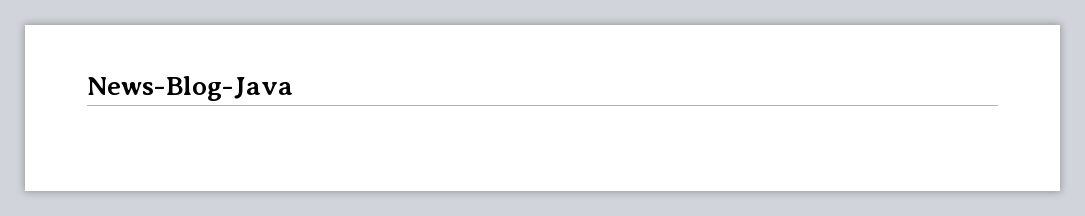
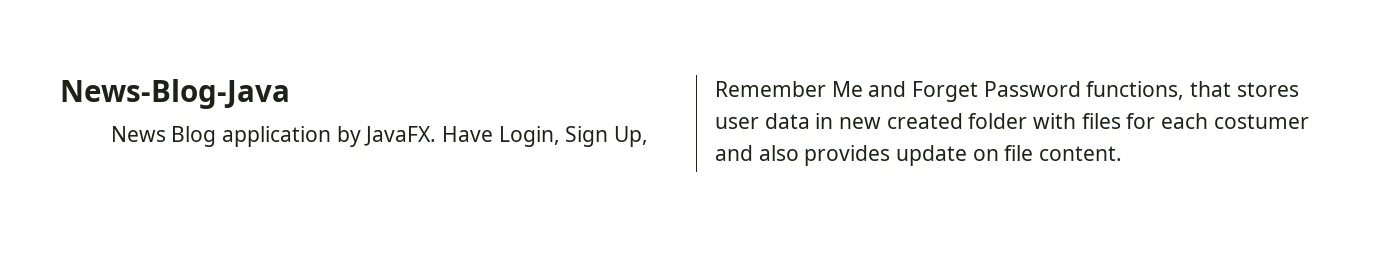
(293, 88) none -> [110,126,649,147] [715,81,1299,102] [715,113,1309,129] [715,145,1123,166] // News Blog application by JavaFX. Have Login, Sign Up, Remember Me and Forget Password functions, that stores user data in new created folder with files for each costumer and also provides update on file content.

